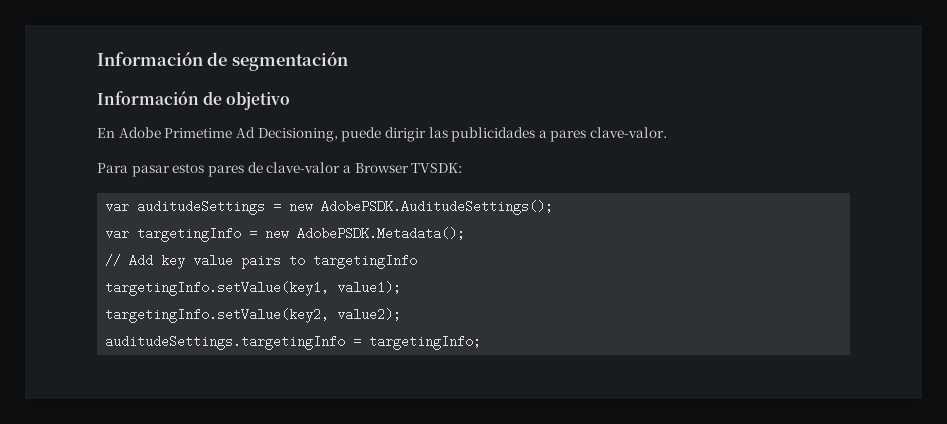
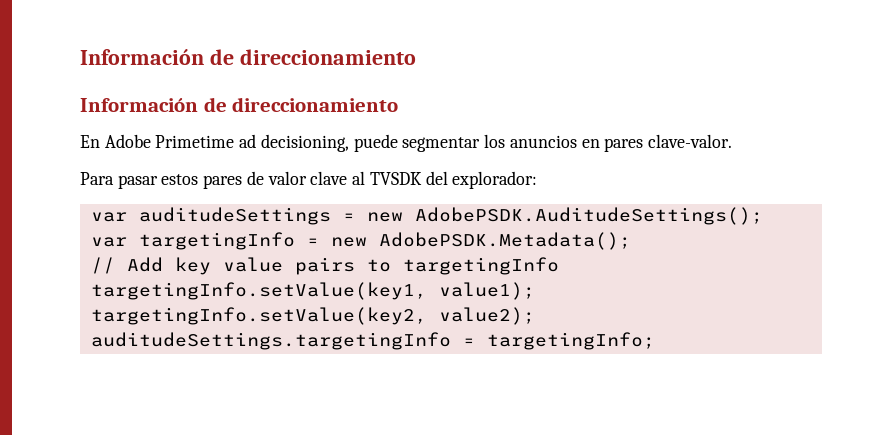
[97,52,348,71] [97,91,291,110] Información de segmentación // Información de objetivo -> [80,49,416,65] [80,97,399,112] Información de direccionamiento // Información de direccionamiento
[235,127,547,142] Ad Decisioning, puede dirigir las publicidades a -> [239,134,600,152] ad decisioning, puede segmentar los anuncios en
[266,162,463,173] clave-valor a Browser TVSDK: -> [267,171,538,189] valor clave al TVSDK del explorador:

